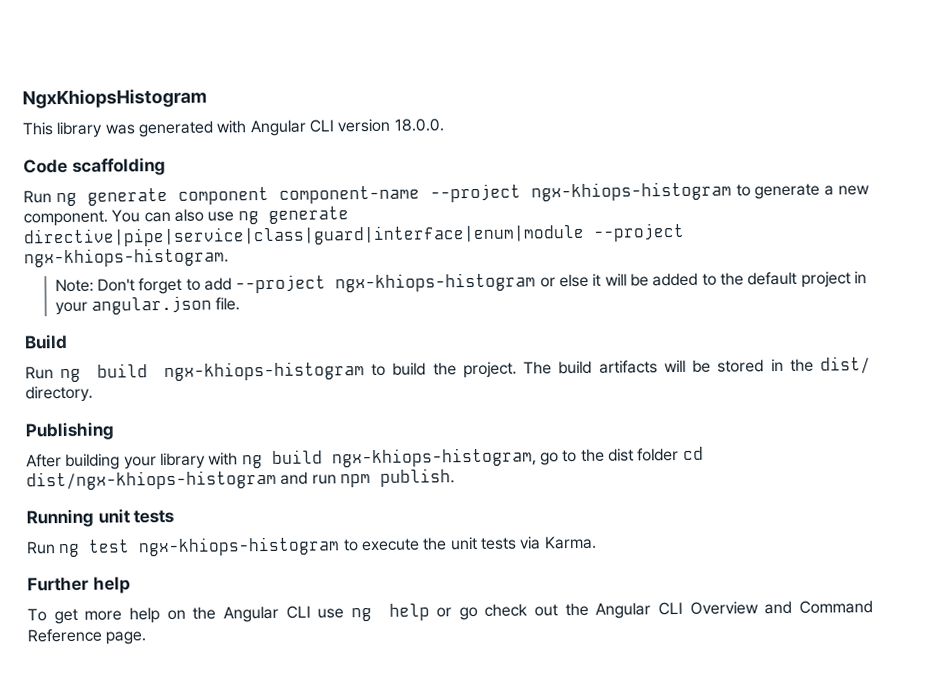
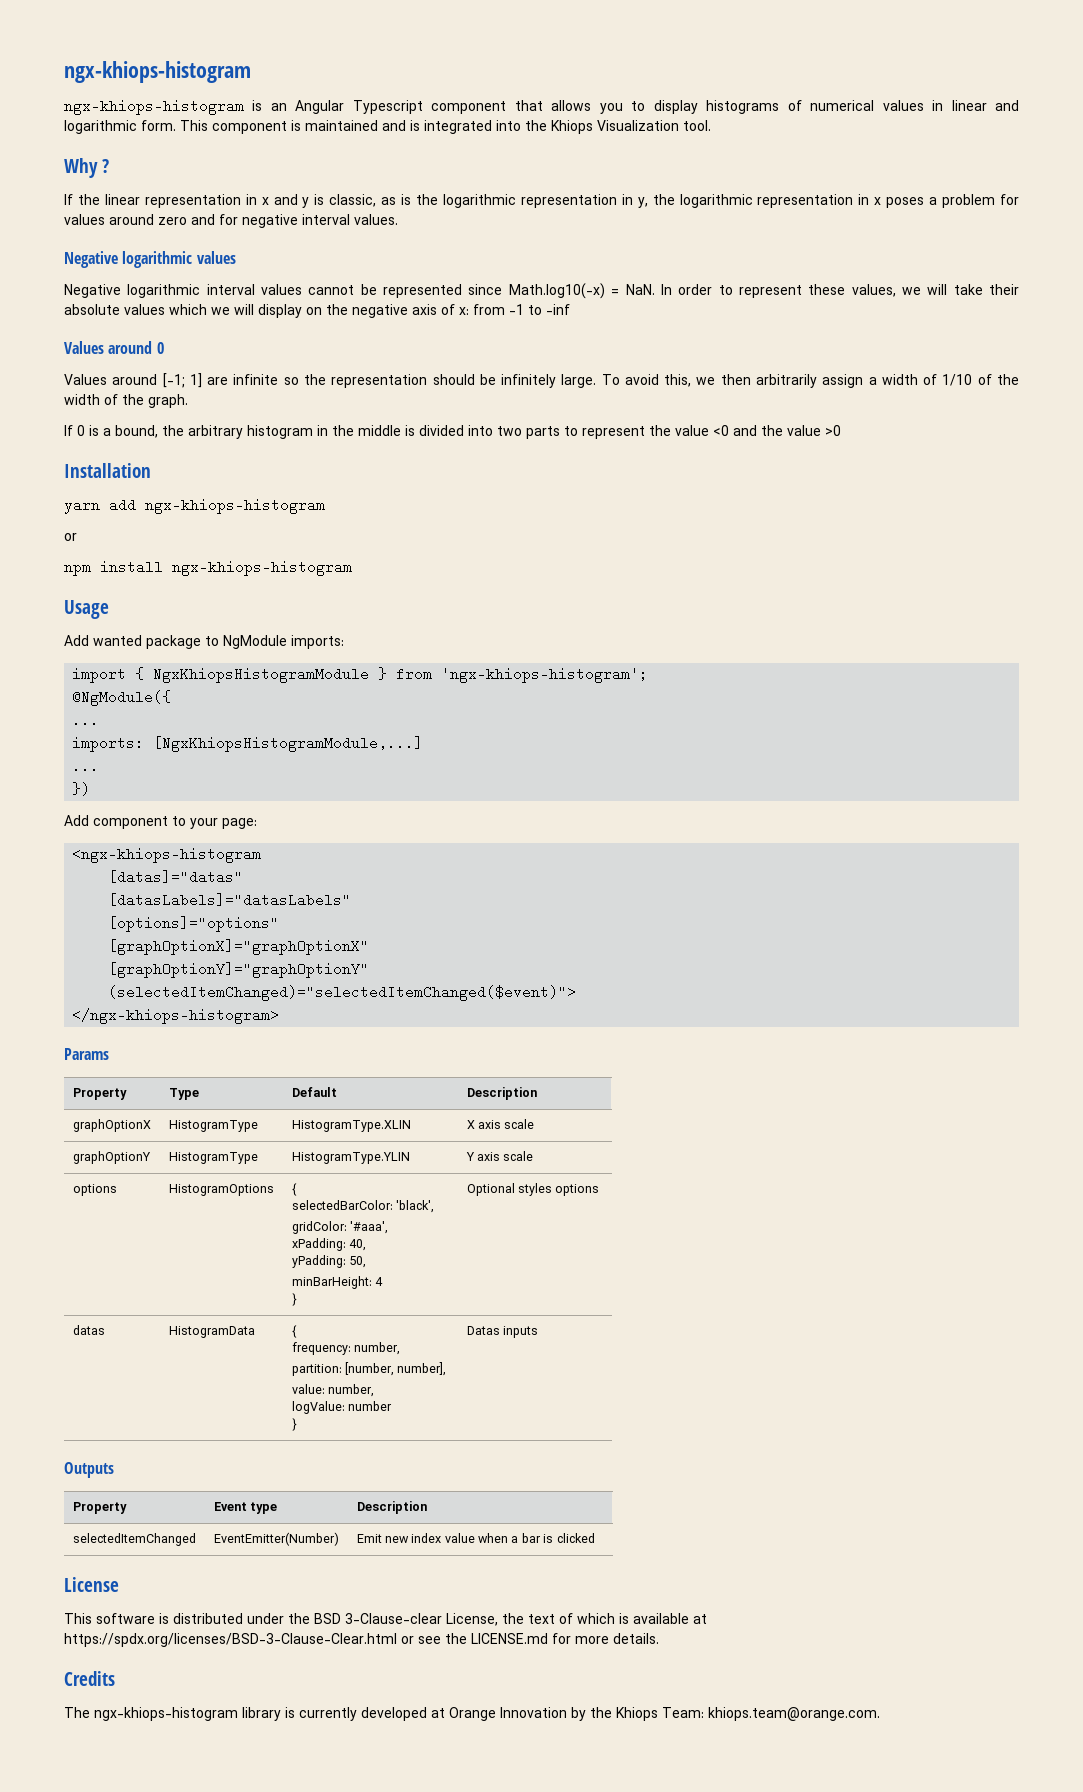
[22,88,207,109] [22,118,444,139] [23,157,166,176] [23,181,870,207] [23,206,349,227] [23,222,685,248] [24,247,229,268] [54,271,867,295] [54,295,241,316] [24,333,68,350] [25,356,871,383] [25,385,93,403] [25,421,114,441] [26,446,704,470] [26,468,455,491] [26,508,175,528] [26,535,597,558] [27,576,131,594] [27,600,873,625] [27,628,147,645] NgxKhiopsHistogram // This library was generated with Angular CLI version 18.0.0. // Code scaffolding // Run ng generate component component-name --project ngx-khiops-histogram to generate a new component. You can also use ng generate directive|pipe|service|class|guard|interface|enum|module --project ngx-khiops-histogram. // Note: Don't forget to add --project ngx-khiops-histogram or else it will be added to the default project in your angular.json file. // Build // Run ng build ngx-khiops-histogram to build the project. The build artifacts will be stored in the dist/ directory. // Publishing // After building your library with ng build ngx-khiops-histogram, go to the dist folder cd dist/ngx-khiops-histogram and run npm publish. // Running unit tests // Run ng test ngx-khiops-histogram to execute the unit tests via Karma. // Further help // To get more help on the Angular CLI use ng help or go check out the Angular CLI Overview and Command Reference page. -> [64,61,251,83] [64,99,1020,115] [64,120,711,134] [64,158,110,178] [64,194,1019,208] [64,214,398,228] [64,251,236,268] [64,283,1020,299] [64,304,570,318] [64,341,164,354] [64,373,1019,388] [64,394,188,408] [64,425,841,439] [64,463,151,478] [64,498,325,514] [64,533,77,541] [64,560,352,576] [64,600,109,619] [64,635,344,649] [72,667,649,683] [72,690,172,706] [72,713,100,727] [72,736,424,752] [72,759,100,773] [72,782,91,796] [64,815,257,829] [72,847,262,863] [108,870,244,884] [108,893,352,907] [108,916,280,932] [108,939,370,955] [108,962,370,978] [108,985,577,1001] [72,1008,280,1024] [64,1048,109,1060] [72,1088,127,1100] [168,1088,199,1100] [291,1087,337,1097] [466,1087,537,1100] [72,1119,151,1132] [168,1120,258,1132] [291,1120,411,1132] [466,1119,535,1129] [72,1151,151,1164] [168,1152,258,1164] [291,1152,410,1164] [465,1151,534,1161] [72,1184,117,1196] [168,1184,274,1196] [291,1183,297,1196] [291,1200,434,1213] [291,1221,388,1234] [291,1238,366,1251] [291,1255,366,1268] [291,1276,383,1289] [291,1293,297,1306] [466,1183,600,1196] [72,1325,105,1335] [168,1326,255,1338] [291,1325,297,1338] [291,1342,400,1355] [291,1362,447,1376] [291,1384,374,1397] [291,1401,392,1414] [291,1418,297,1431] [466,1326,538,1338] [64,1462,114,1478] [72,1502,127,1514] [213,1502,277,1514] [356,1501,427,1514] [72,1533,196,1546] [213,1532,339,1546] [356,1533,595,1543] [64,1577,119,1592] [64,1613,707,1626] [64,1633,659,1647] [64,1671,115,1686] [64,1707,880,1721] ngx-khiops-histogram // ngx-khiops-histogram is an Angular Typescript component that allows you to display histograms of numerical values in linear and logarithmic form. This component is maintained and is integrated into the Khiops Visualization tool. // Why ? // If the linear representation in x and y is classic, as is the logarithmic representation in y, the logarithmic representation in x poses a problem for values around zero and for negative interval values. // Negative logarithmic values // Negative logarithmic interval values cannot be represented since Math.log10(-x) = NaN. In order to represent these values, we will take their absolute values which we will display on the negative axis of x: from -1 to -inf // Values around 0 // Values around [-1; 1] are infinite so the representation should be infinitely large. To avoid this, we then arbitrarily assign a width of 1/10 of the width of the graph. // If 0 is a bound, the arbitrary histogram in the middle is divided into two parts to represent the value <0 and the value >0 // Installation // yarn add ngx-khiops-histogram // or // npm install ngx-khiops-histogram // Usage // Add wanted package to NgModule imports: // import { NgxKhiopsHistogramModule } from 'ngx-khiops-histogram'; // @NgModule({ // ... // imports: [NgxKhiopsHistogramModule,...] // ... // }) // Add component to your page: // <ngx-khiops-histogram // [datas]="datas" // [datasLabels]="datasLabels" // [options]="options" // [graphOptionX]="graphOptionX" // [graphOptionY]="graphOptionY" // (selectedItemChanged)="selectedItemChanged($event)"> // </ngx-khiops-histogram> // Params // Property | Type | Default | Description // graphOptionX | HistogramType | HistogramType.XLIN | X axis scale // graphOptionY | HistogramType | HistogramType.YLIN | Y axis scale // options | HistogramOptions | { // selectedBarColor: 'black', // gridColor: '#aaa', // xPadding: 40, // yPadding: 50, // minBarHeight: 4 // } | Optional styles options // datas | HistogramData | { // frequency: number, // partition: [number, number], // value: number, // logValue: number // } | Datas inputs // Outputs // Property | Event type | Description // selectedItemChanged | EventEmitter(Number) | Emit new index value when a bar is clicked // License // This software is distributed under the BSD 3-Clause-clear License, the text of which is available at https://spdx.org/licenses/BSD-3-Clause-Clear.html or see the LICENSE.md for more details. // Credits // The ngx-khiops-histogram library is currently developed at Orange Innovation by the Khiops Team: khiops.team@orange.com.

